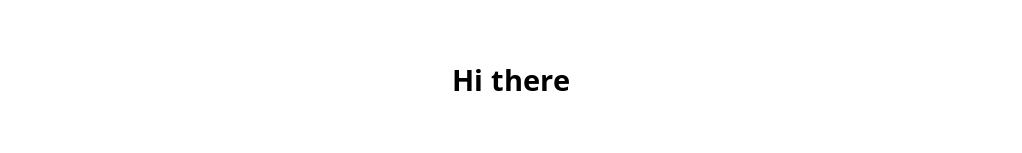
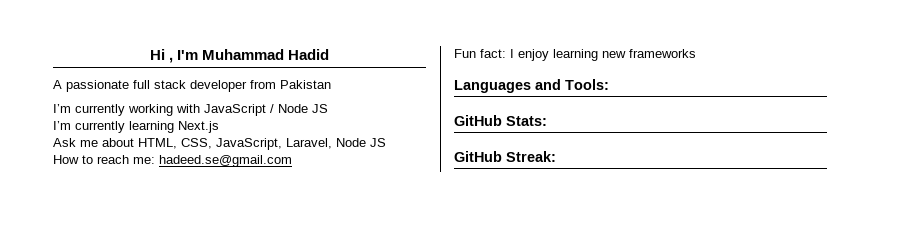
[491,69,571,91] there -> [168,49,330,63] [53,80,331,92] [53,104,328,116] [53,121,219,133] [53,138,386,150] [53,155,292,167] [454,49,696,61] [454,79,609,93] [454,115,547,126] [454,151,556,162] , I'm Muhammad Hadid // A passionate full stack developer from Pakistan // I’m currently working with JavaScript / Node JS // I’m currently learning Next.js // Ask me about HTML, CSS, JavaScript, Laravel, Node JS // How to reach me: hadeed.se@gmail.com // Fun fact: I enjoy learning new frameworks // Languages and Tools: // GitHub Stats: // GitHub Streak:

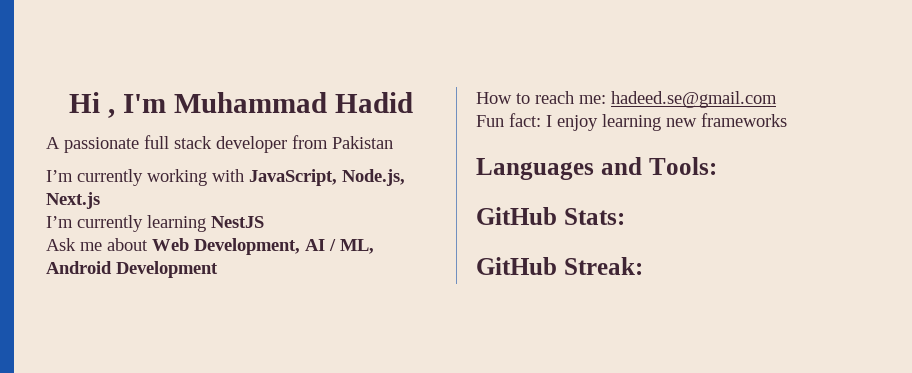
[204,104,328,116] JavaScript / Node JS -> [249,169,405,186] [46,192,100,209] JavaScript, Node.js, Next.js
[178,121,219,133] Next.js -> [211,216,264,228] NestJS
[138,138,386,150] HTML, CSS, JavaScript, Laravel, Node JS -> [152,238,374,255] [46,261,218,278] Web Development, AI / ML, Android Development

